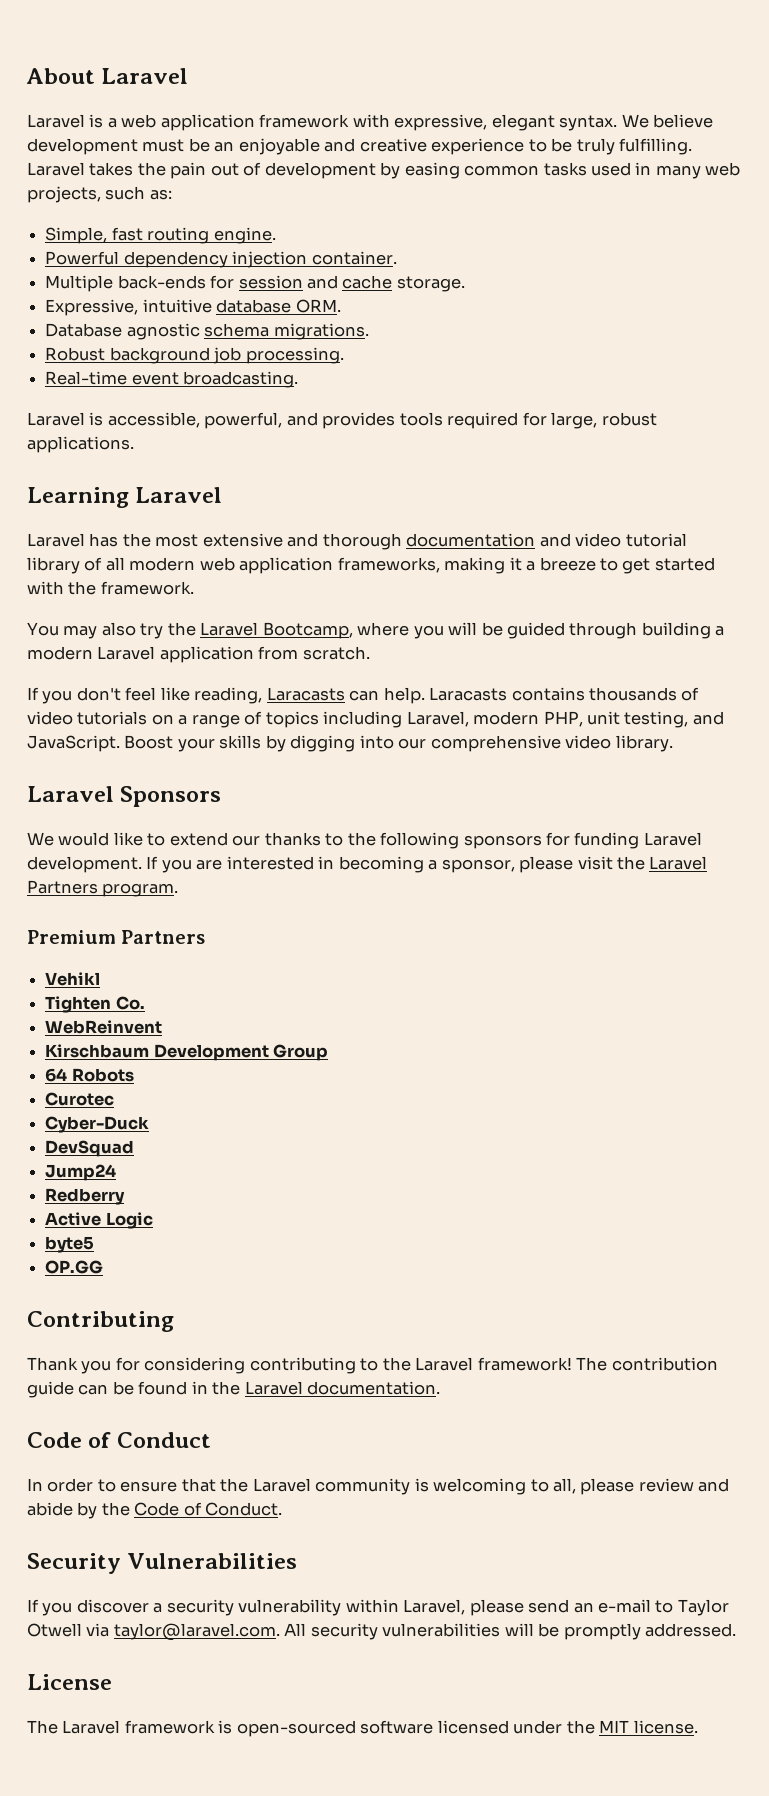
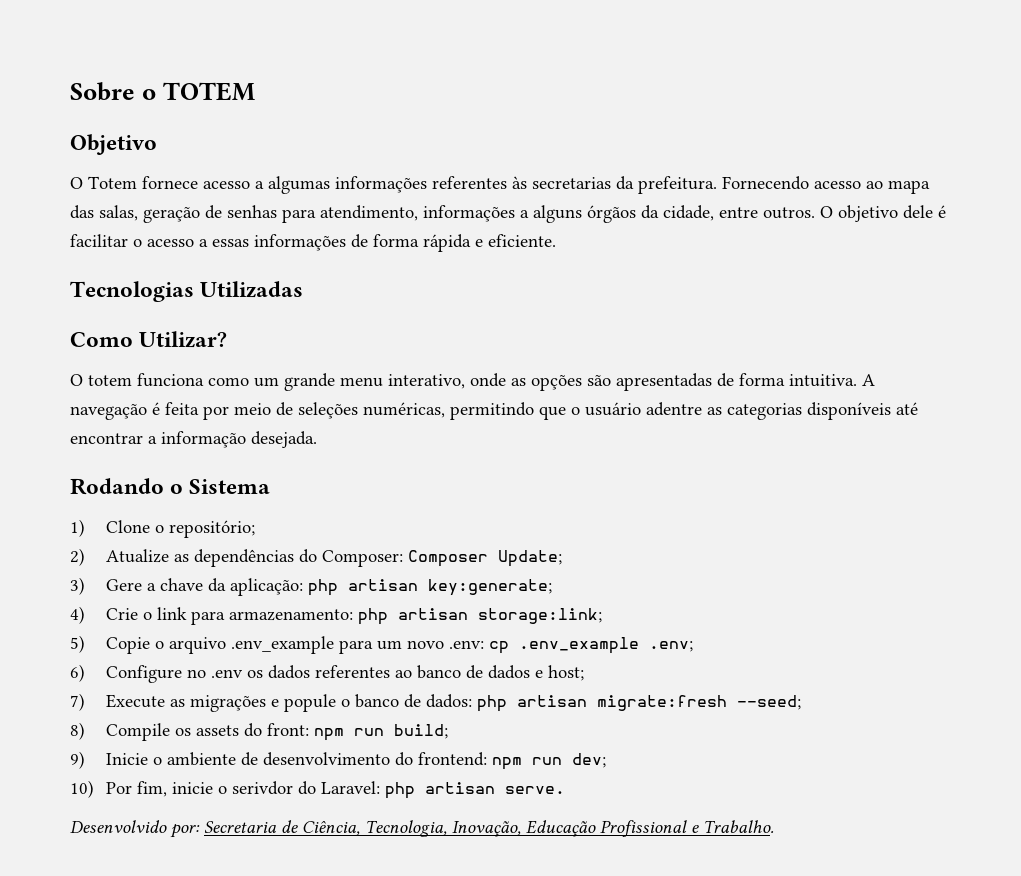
[26,68,189,84] [27,114,714,131] [27,138,693,155] [27,162,741,179] [27,186,172,203] [45,227,276,244] [45,251,397,268] [45,275,465,292] [45,299,341,316] [45,323,369,340] [45,347,344,364] [45,371,299,388] [27,412,657,429] [27,436,134,453] [27,487,223,508] [27,533,687,550] [27,557,715,574] [27,581,194,595] [27,622,725,639] [27,646,370,663] [27,687,700,704] [27,711,724,728] [27,735,673,752] [27,786,222,807] [27,832,702,849] [27,856,708,873] [27,880,179,897] [27,930,206,944] [45,972,101,986] [45,996,145,1013] [45,1020,163,1034] [45,1044,329,1061] [45,1068,134,1082] [45,1092,115,1106] [45,1116,150,1133] [45,1140,135,1157] [45,1164,117,1181] [45,1188,126,1205] [45,1212,153,1229] [45,1236,95,1253] [45,1260,104,1274] [27,1311,174,1332] [27,1357,718,1374] [27,1381,441,1398] [27,1432,211,1448] [27,1478,730,1495] [27,1502,283,1519] [27,1553,298,1574] [27,1599,729,1616] [27,1623,737,1641] [27,1674,112,1690] [27,1720,698,1737] About Laravel // Laravel is a web application framework with expressive, elegant syntax. We believe development must be an enjoyable and creative experience to be truly fulfilling. Laravel takes the pain out of development by easing common tasks used in many web projects, such as: // Simple, fast routing engine. // Powerful dependency injection container. // Multiple back-ends for session and cache storage. // Expressive, intuitive database ORM. // Database agnostic schema migrations. // Robust background job processing. // Real-time event broadcasting. // Laravel is accessible, powerful, and provides tools required for large, robust applications. // Learning Laravel // Laravel has the most extensive and thorough documentation and video tutorial library of all modern web application frameworks, making it a breeze to get started with the framework. // You may also try the Laravel Bootcamp, where you will be guided through building a modern Laravel application from scratch. // If you don't feel like reading, Laracasts can help. Laracasts contains thousands of video tutorials on a range of topics including Laravel, modern PHP, unit testing, and JavaScript. Boost your skills by digging into our comprehensive video library. // Laravel Sponsors // We would like to extend our thanks to the following sponsors for funding Laravel development. If you are interested in becoming a sponsor, please visit the Laravel Partners program. // Premium Partners // Vehikl // Tighten Co. // WebReinvent // Kirschbaum Development Group // 64 Robots // Curotec // Cyber-Duck // DevSquad // Jump24 // Redberry // Active Logic // byte5 // OP.GG // Contributing // Thank you for considering contributing to the Laravel framework! The contribution guide can be found in the Laravel documentation. // Code of Conduct // In order to ensure that the Laravel community is welcoming to all, please review and abide by the Code of Conduct. // Security Vulnerabilities // If you discover a security vulnerability within Laravel, please send an e-mail to Taylor Otwell via taylor@laravel.com. All security vulnerabilities will be promptly addressed. // License // The Laravel framework is open-sourced software licensed under the MIT license. -> [70,82,256,101] [70,134,157,155] [70,176,930,194] [70,205,946,223] [70,234,556,252] [70,281,304,302] [70,331,228,348] [70,373,875,391] [70,402,918,420] [70,431,317,448] [70,478,271,495] [70,519,256,538] [70,548,563,567] [70,577,553,596] [70,606,603,625] [70,635,694,654] [70,664,585,683] [70,693,802,712] [70,722,449,741] [70,751,607,770] [70,780,566,799] [70,820,774,838] Sobre o TOTEM // Objetivo // O Totem fornece acesso a algumas informações referentes às secretarias da prefeitura. Fornecendo acesso ao mapa das salas, geração de senhas para atendimento, informações a alguns órgãos da cidade, entre outros. O objetivo dele é facilitar o acesso a essas informações de forma rápida e eficiente. // Tecnologias Utilizadas // Como Utilizar? // O totem funciona como um grande menu interativo, onde as opções são apresentadas de forma intuitiva. A navegação é feita por meio de seleções numéricas, permitindo que o usuário adentre as categorias disponíveis até encontrar a informação desejada. // Rodando o Sistema // 1) Clone o repositório; // 2) Atualize as dependências do Composer: Composer Update; // 3) Gere a chave da aplicação: php artisan key:generate; // 4) Crie o link para armazenamento: php artisan storage:link; // 5) Copie o arquivo .env_example para um novo .env: cp .env_example .env; // 6) Configure no .env os dados referentes ao banco de dados e host; // 7) Execute as migrações e popule o banco de dados: php artisan migrate:fresh --seed; // 8) Compile os assets do front: npm run build; // 9) Inicie o ambiente de desenvolvimento do frontend: npm run dev; // 10) Por fim, inicie o serivdor do Laravel: php artisan serve. // Desenvolvido por: Secretaria de Ciência, Tecnologia, Inovação, Educação Profissional e Trabalho.

